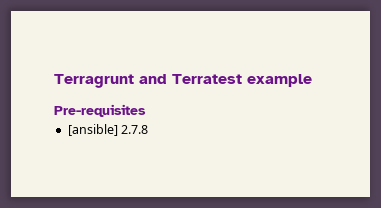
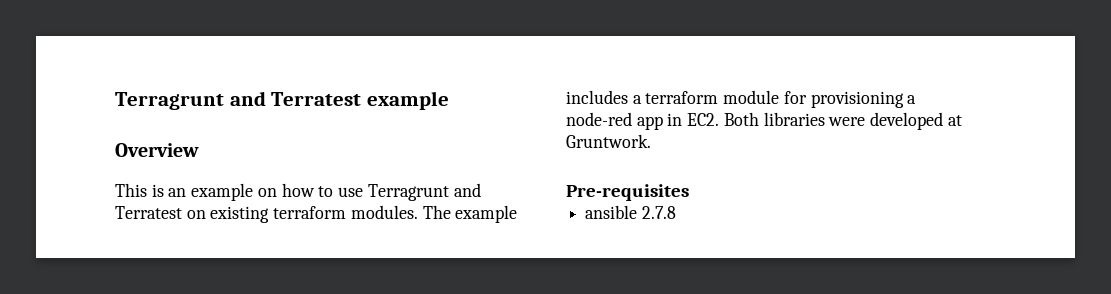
(312, 80) none -> [115,143,199,157] [115,183,481,201] [115,205,518,223] [566,90,917,108] [566,112,962,130] [566,134,651,148] // Overview // This is an example on how to use Terragrunt and Terratest on existing terraform modules. The example includes a terraform module for provisioning a node-red app in EC2. Both libraries were developed at Gruntwork.
[67,124,118,136] [ansible] -> [585,205,638,219] ansible

